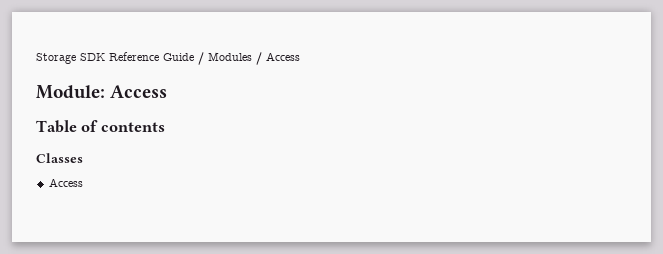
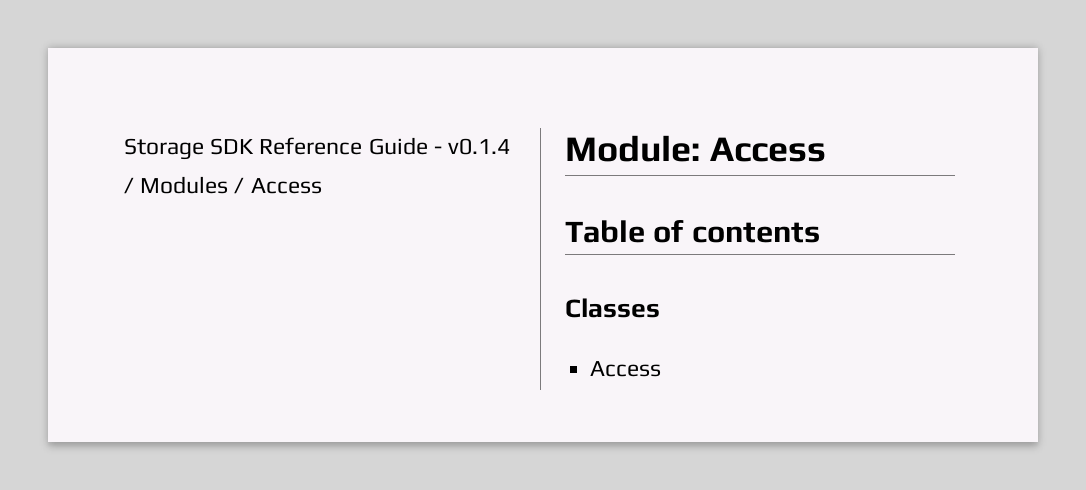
(194, 57) none -> [433,138,511,155] - v0.1.4

